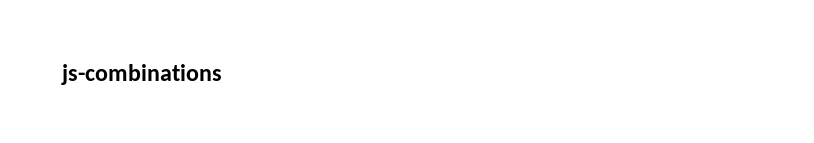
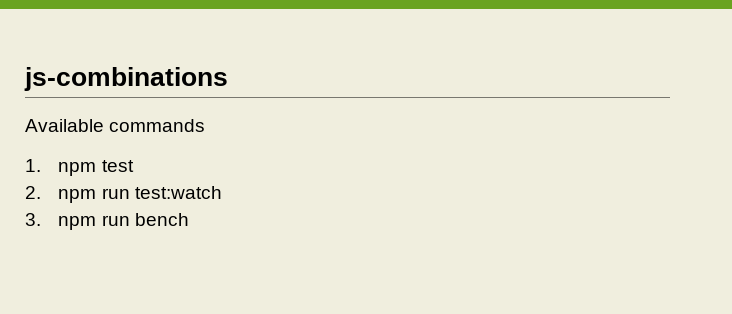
(222, 74) none -> [25,119,206,132] [25,159,134,176] [25,186,222,203] [25,213,189,230] // Available commands // 1. npm test // 2. npm run test:watch // 3. npm run bench

